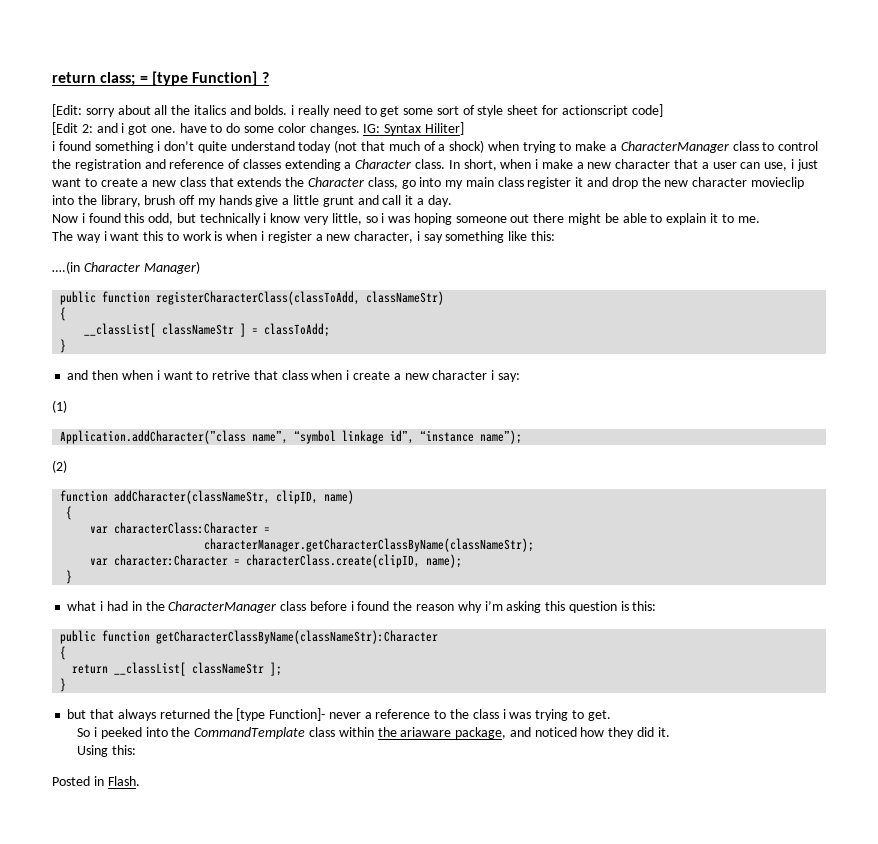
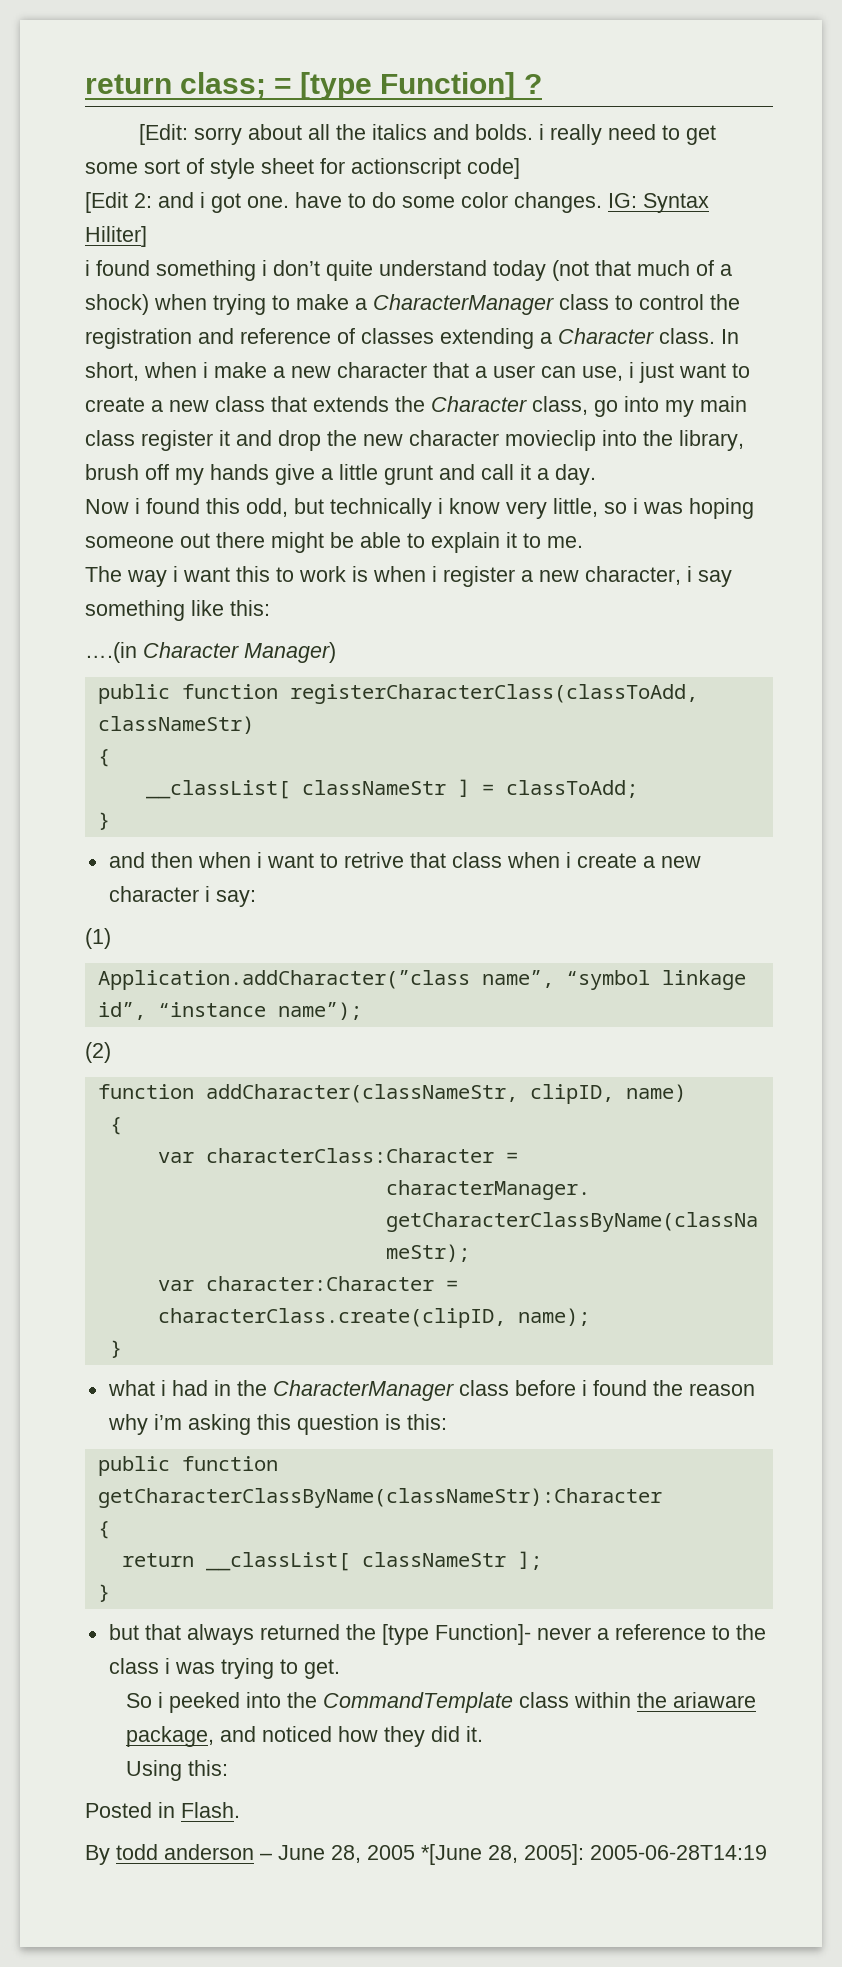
(140, 781) none -> [85,1844,767,1865] // By todd anderson – June 28, 2005 *[June 28, 2005]: 2005-06-28T14:19

